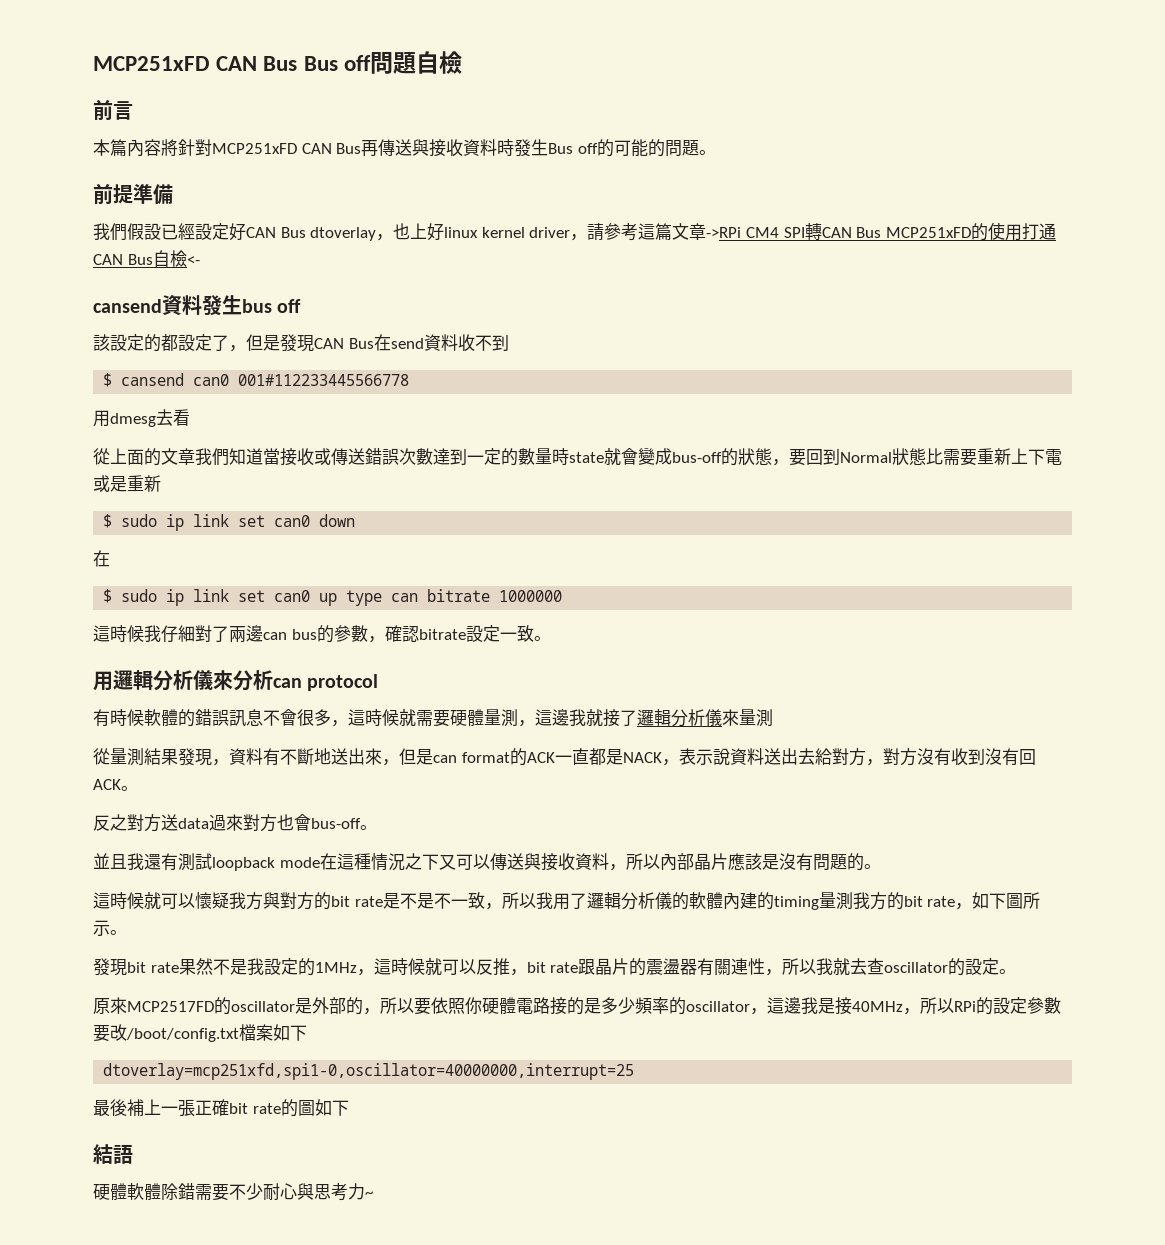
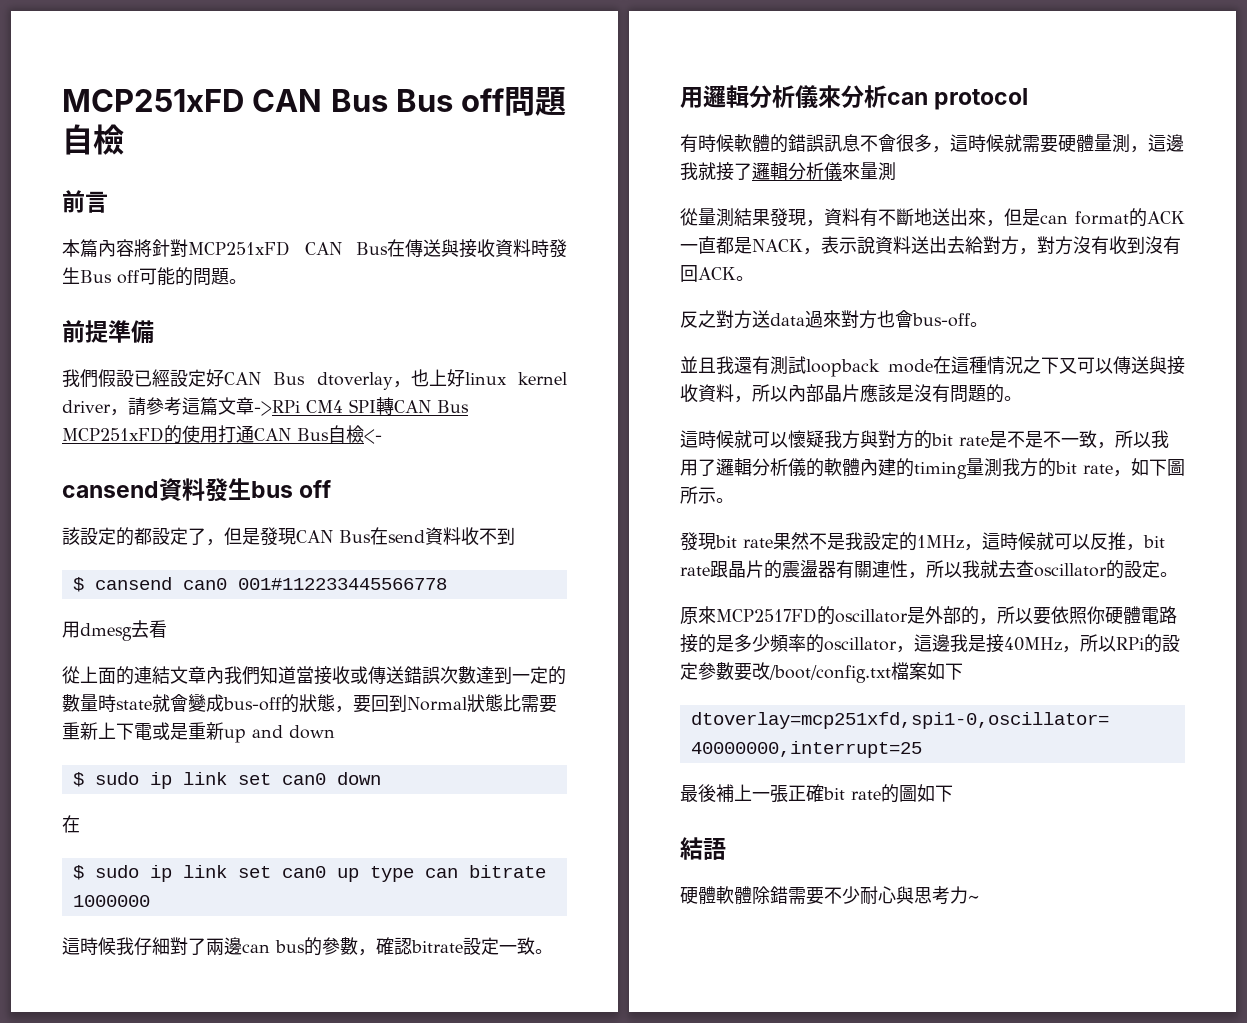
[361,140,379,157] 再 -> [387,239,405,257] 在
[596,139,614,157] 的 -> (140, 277) none
[161,448,195,465] 文章 -> [134,666,224,684] 連結文章內
(161, 483) none -> [224,725,335,743] up and down

